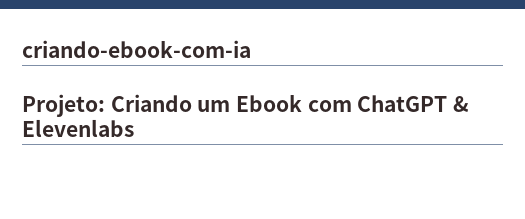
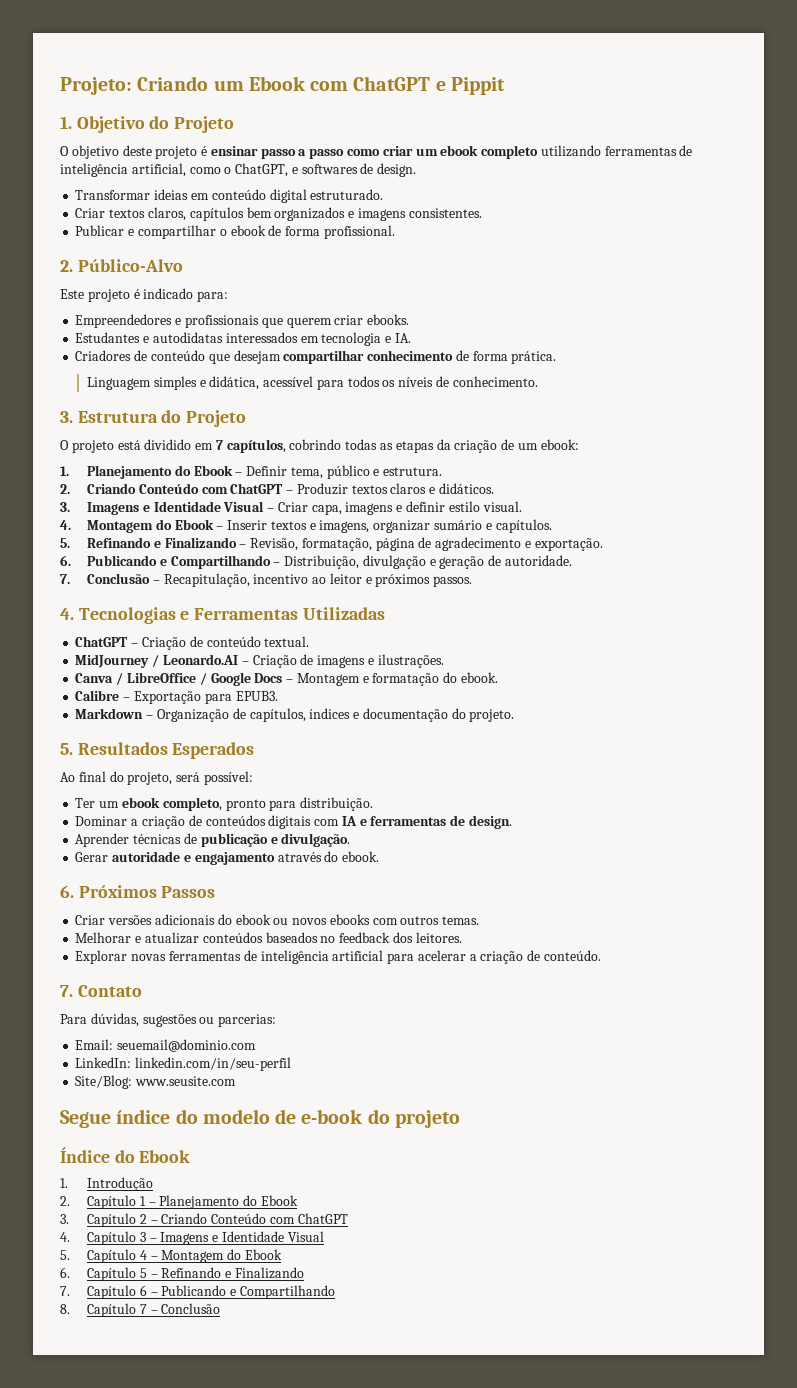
[22,40,251,58] criando-ebook-com-ia // -> (60, 86) none
[453,96,470,112] [22,119,134,137] & Elevenlabs -> [435,77,505,95] [60,116,235,133] [60,145,693,159] [60,163,417,177] [75,189,384,203] [75,207,482,221] [75,225,395,239] [60,259,183,272] [60,288,229,302] [75,314,410,328] [75,332,411,346] [75,350,557,364] [86,376,538,390] [60,410,247,427] [60,439,579,453] [60,465,443,479] [60,483,494,495] [60,501,522,515] [60,519,552,533] [60,537,603,551] [60,555,572,569] [60,573,473,587] [60,607,385,624] [75,636,310,650] [75,654,444,668] [75,672,498,686] [75,690,278,704] [75,708,515,722] [60,742,255,759] [60,771,253,785] [75,797,374,811] [75,815,512,829] [75,833,351,847] [75,851,380,865] [60,885,216,898] [75,914,480,925] [75,932,462,944] [75,950,601,964] [60,985,142,997] [60,1013,277,1027] [75,1039,257,1052] [75,1057,292,1071] [75,1075,237,1089] [60,1109,460,1128] [60,1147,191,1163] [60,1177,153,1191] [60,1195,298,1209] [60,1213,348,1227] [60,1231,324,1245] [60,1249,282,1263] [60,1267,304,1281] [60,1285,335,1299] [60,1303,221,1317] e Pippit // 1. Objetivo do Projeto // O objetivo deste projeto é ensinar passo a passo como criar um ebook completo utilizando ferramentas de inteligência artificial, como o ChatGPT, e softwares de design. // Transformar ideias em conteúdo digital estruturado. // Criar textos claros, capítulos bem organizados e imagens consistentes. // Publicar e compartilhar o ebook de forma profissional. // 2. Público-Alvo // Este projeto é indicado para: // Empreendedores e profissionais que querem criar ebooks. // Estudantes e autodidatas interessados em tecnologia e IA. // Criadores de conteúdo que desejam compartilhar conhecimento de forma prática. // Linguagem simples e didática, acessível para todos os níveis de conhecimento. // 3. Estrutura do Projeto // O projeto está dividido em 7 capítulos, cobrindo todas as etapas da criação de um ebook: // 1. Planejamento do Ebook – Definir tema, público e estrutura. // 2. Criando Conteúdo com ChatGPT – Produzir textos claros e didáticos. // 3. Imagens e Identidade Visual – Criar capa, imagens e definir estilo visual. // 4. Montagem do Ebook – Inserir textos e imagens, organizar sumário e capítulos. // 5. Refinando e Finalizando – Revisão, formatação, página de agradecimento e exportação. // 6. Publicando e Compartilhando – Distribuição, divulgação e geração de autoridade. // 7. Conclusão – Recapitulação, incentivo ao leitor e próximos passos. // 4. Tecnologias e Ferramentas Utilizadas // ChatGPT – Criação de conteúdo textual. // MidJourney / Leonardo.AI – Criação de imagens e ilustrações. // Canva / LibreOffice / Google Docs – Montagem e formatação do ebook. // Calibre – Exportação para EPUB3. // Markdown – Organização de capítulos, índices e documentação do projeto. // 5. Resultados Esperados // Ao final do projeto, será possível: // Ter um ebook completo, pronto para distribuição. // Dominar a criação de conteúdos digitais com IA e ferramentas de design. // Aprender técnicas de publicação e divulgação. // Gerar autoridade e engajamento através do ebook. // 6. Próximos Passos // Criar versões adicionais do ebook ou novos ebooks com outros temas. // Melhorar e atualizar conteúdos baseados no feedback dos leitores. // Explorar novas ferramentas de inteligência artificial para acelerar a criação de conteúdo. // 7. Contato // Para dúvidas, sugestões ou parcerias: // Email: seuemail@dominio.com // LinkedIn: linkedin.com/in/seu-perfil // Site/Blog: www.seusite.com // Segue índice do modelo de e-book do projeto // Índice do Ebook // 1. Introdução // 2. Capítulo 1 – Planejamento do Ebook // 3. Capítulo 2 – Criando Conteúdo com ChatGPT // 4. Capítulo 3 – Imagens e Identidade Visual // 5. Capítulo 4 – Montagem do Ebook // 6. Capítulo 5 – Refinando e Finalizando // 7. Capítulo 6 – Publicando e Compartilhando // 8. Capítulo 7 – Conclusão

